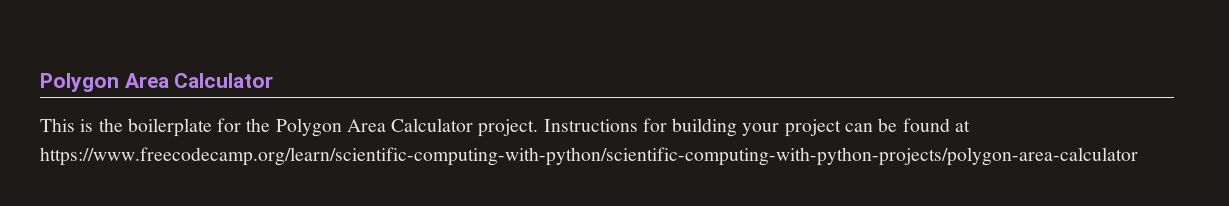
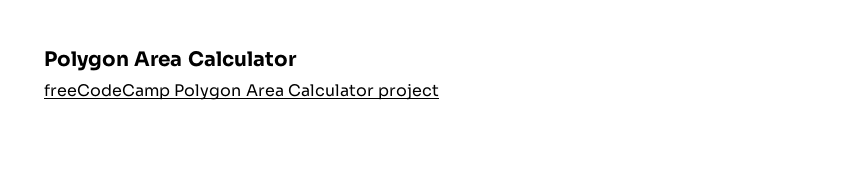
[40,118,970,137] [40,147,1138,166] This is the boilerplate for the Polygon Area Calculator project. Instructions for building your project can be found at https://www.freecodecamp.org/learn/scientific-computing-with-python/scientific-computing-with-python-projects/polygon-area-calculator -> [44,84,440,100] freeCodeCamp Polygon Area Calculator project

